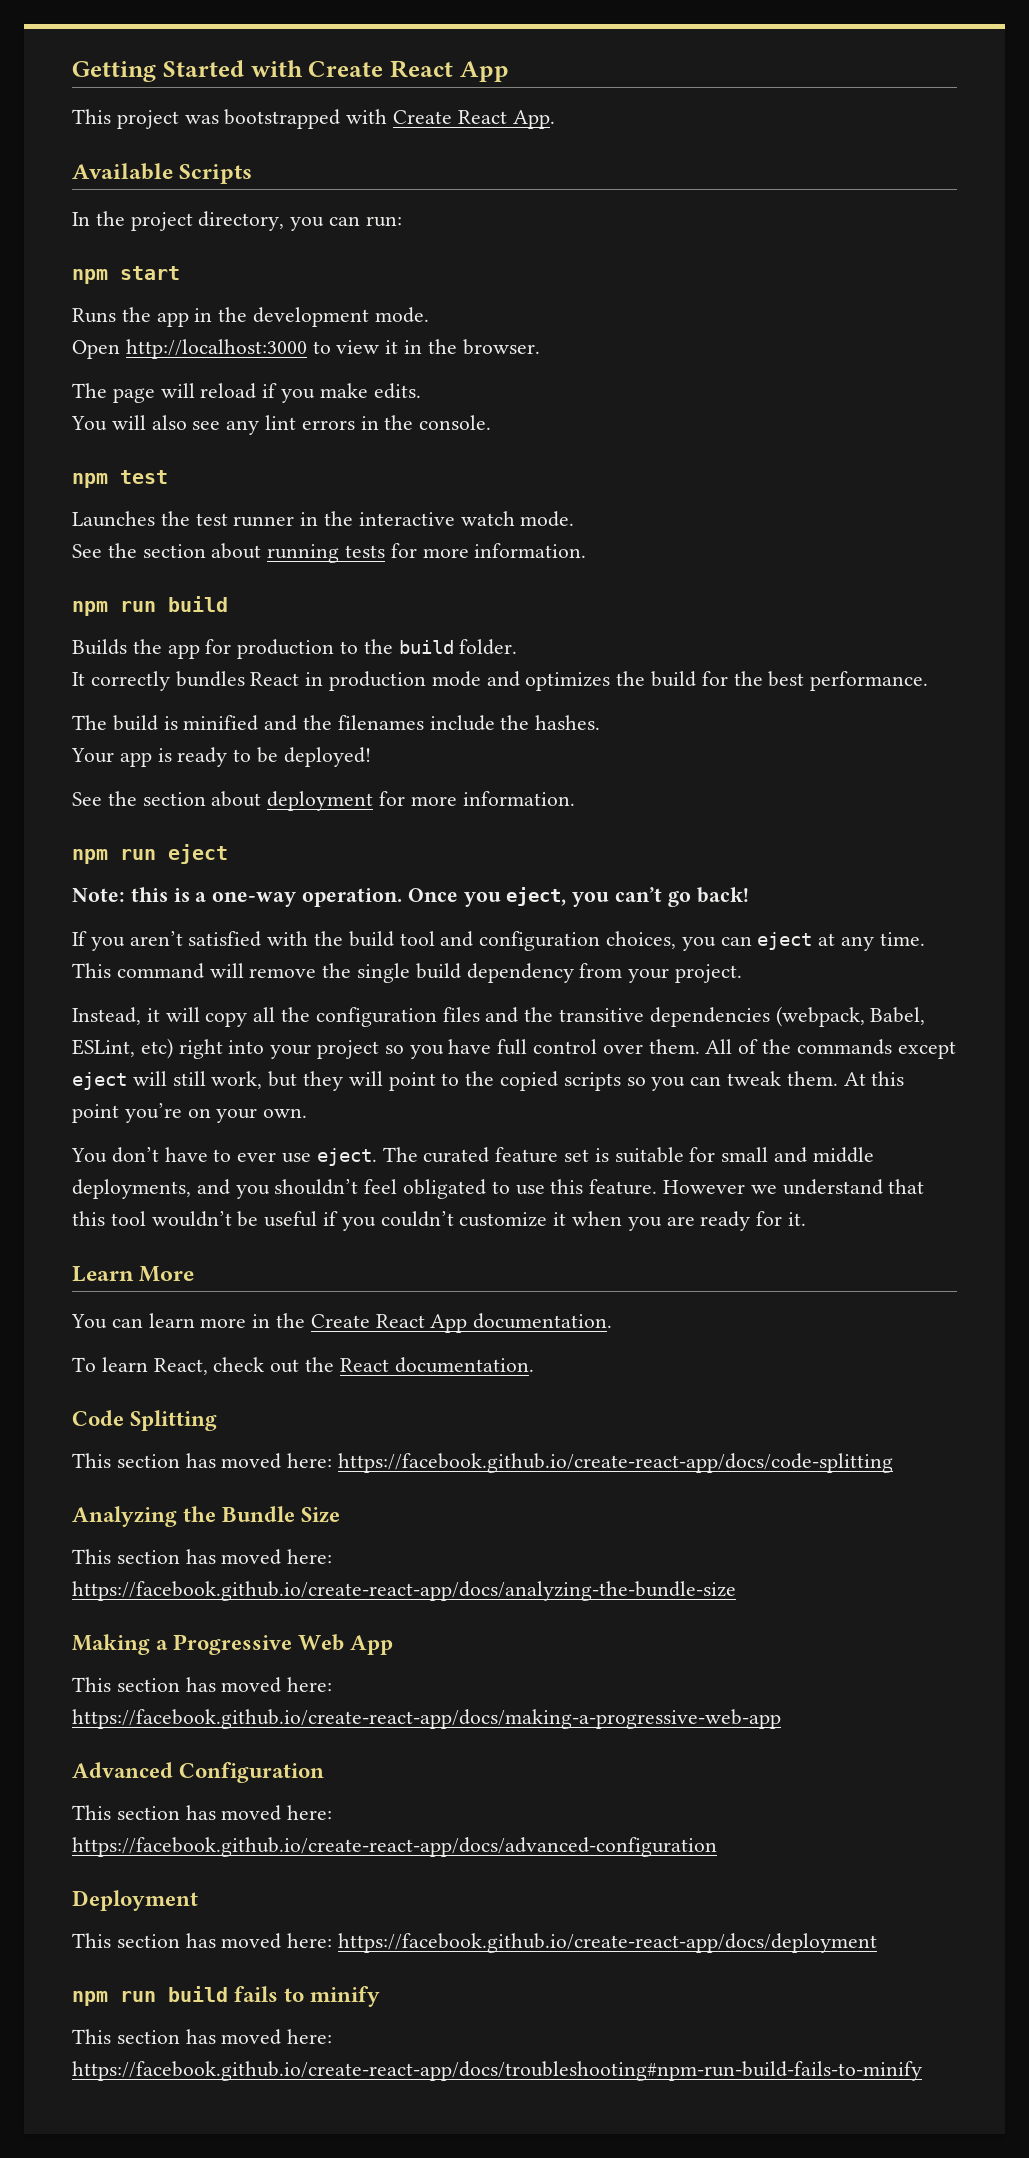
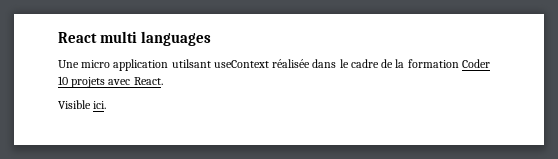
[72,60,509,82] [72,109,555,129] [72,163,253,184] [72,211,402,231] [72,266,180,284] [72,307,429,327] [72,339,540,359] [72,383,421,403] [71,415,492,435] [72,470,168,488] [72,511,575,527] [72,543,587,563] [72,596,228,616] [72,639,518,659] [72,671,929,691] [72,715,601,731] [71,747,371,767] [72,791,575,811] [72,844,228,864] [72,887,749,907] [72,931,925,951] [72,963,743,983] [72,1006,926,1027] [72,1038,956,1059] [72,1071,905,1091] [72,1103,308,1123] [71,1147,874,1166] [72,1179,925,1199] [72,1211,807,1231] [72,1266,195,1282] [71,1313,613,1333] [72,1357,534,1375] [72,1410,218,1431] [72,1453,894,1473] [72,1506,341,1527] [72,1549,333,1565] [72,1581,736,1601] [72,1634,394,1655] [72,1677,333,1693] [72,1709,781,1729] [72,1762,325,1783] [72,1805,333,1821] [72,1837,717,1857] [72,1890,198,1911] [72,1933,878,1953] [72,1986,381,2007] [72,2029,333,2045] [72,2061,922,2081] Getting Started with Create React App // This project was bootstrapped with Create React App. // Available Scripts // In the project directory, you can run: // npm start // Runs the app in the development mode. // Open http://localhost:3000 to view it in the browser. // The page will reload if you make edits. // You will also see any lint errors in the console. // npm test // Launches the test runner in the interactive watch mode. // See the section about running tests for more information. // npm run build // Builds the app for production to the build folder. // It correctly bundles React in production mode and optimizes the build for the best performance. // The build is minified and the filenames include the hashes. // Your app is ready to be deployed! // See the section about deployment for more information. // npm run eject // Note: this is a one-way operation. Once you eject, you can’t go back! // If you aren’t satisfied with the build tool and configuration choices, you can eject at any time. This command will remove the single build dependency from your project. // Instead, it will copy all the configuration files and the transitive dependencies (webpack, Babel, ESLint, etc) right into your project so you have full control over them. All of the commands except eject will still work, but they will point to the copied scripts so you can tweak them. At this point you’re on your own. // You don’t have to ever use eject. The curated feature set is suitable for small and middle deployments, and you shouldn’t feel obligated to use this feature. However we understand that this tool wouldn’t be useful if you couldn’t customize it when you are ready for it. // Learn More // You can learn more in the Create React App documentation. // To learn React, check out the React documentation. // Code Splitting // This section has moved here: https://facebook.github.io/create-react-app/docs/code-splitting // Analyzing the Bundle Size // This section has moved here: https://facebook.github.io/create-react-app/docs/analyzing-the-bundle-size // Making a Progressive Web App // This section has moved here: https://facebook.github.io/create-react-app/docs/making-a-progressive-web-app // Advanced Configuration // This section has moved here: https://facebook.github.io/create-react-app/docs/advanced-configuration // Deployment // This section has moved here: https://facebook.github.io/create-react-app/docs/deployment // npm run build fails to minify // This section has moved here: https://facebook.github.io/create-react-app/docs/troubleshooting#npm-run-build-fails-to-minify -> [58,31,212,46] [58,59,490,71] [58,76,163,88] [58,100,107,109] React multi languages // Une micro application utilsant useContext réalisée dans le cadre de la formation Coder 10 projets avec React. // Visible ici.

